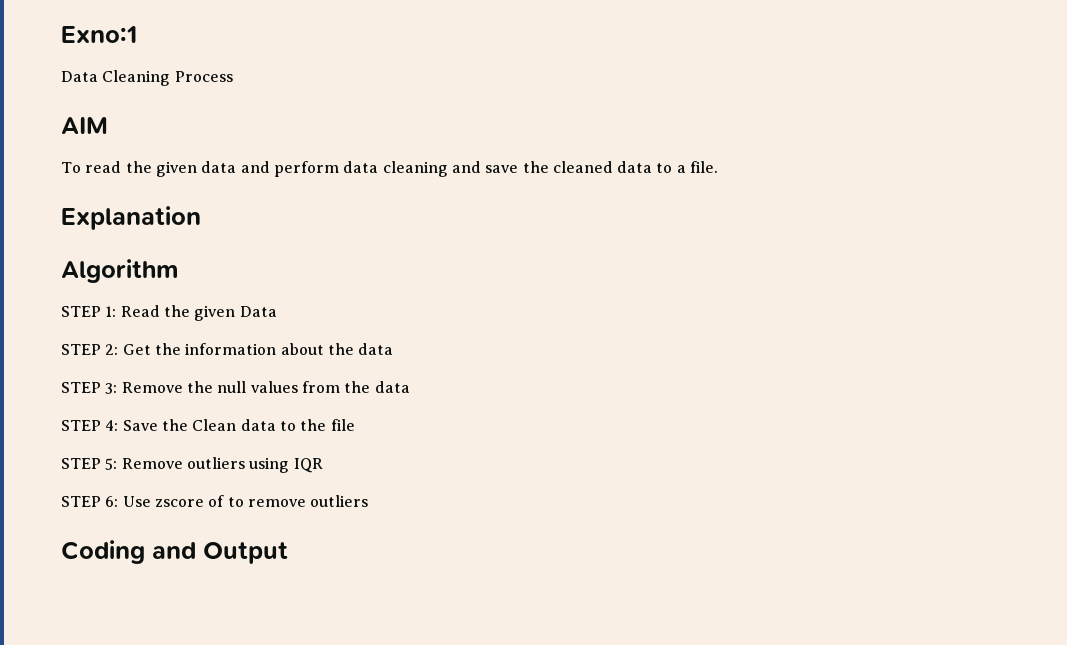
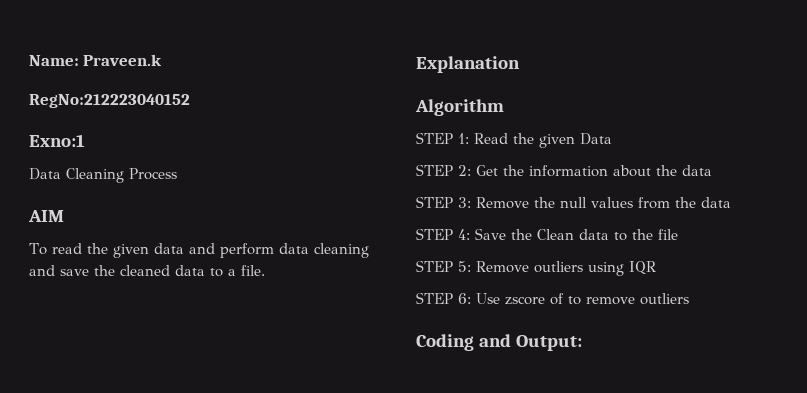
(61, 34) none -> [29,54,163,66] [29,94,190,108] Name: Praveen.k // RegNo:212223040152 //
[203,542,288,564] Output -> [516,335,583,351] Output:

